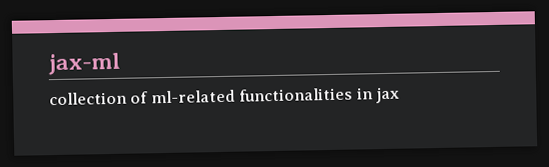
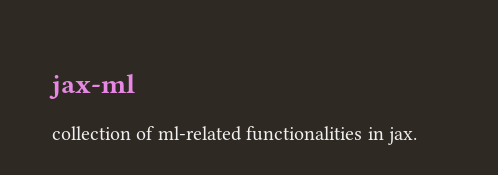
[376,86,401,104] jax -> [388,127,417,145] jax.

